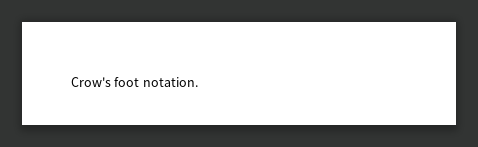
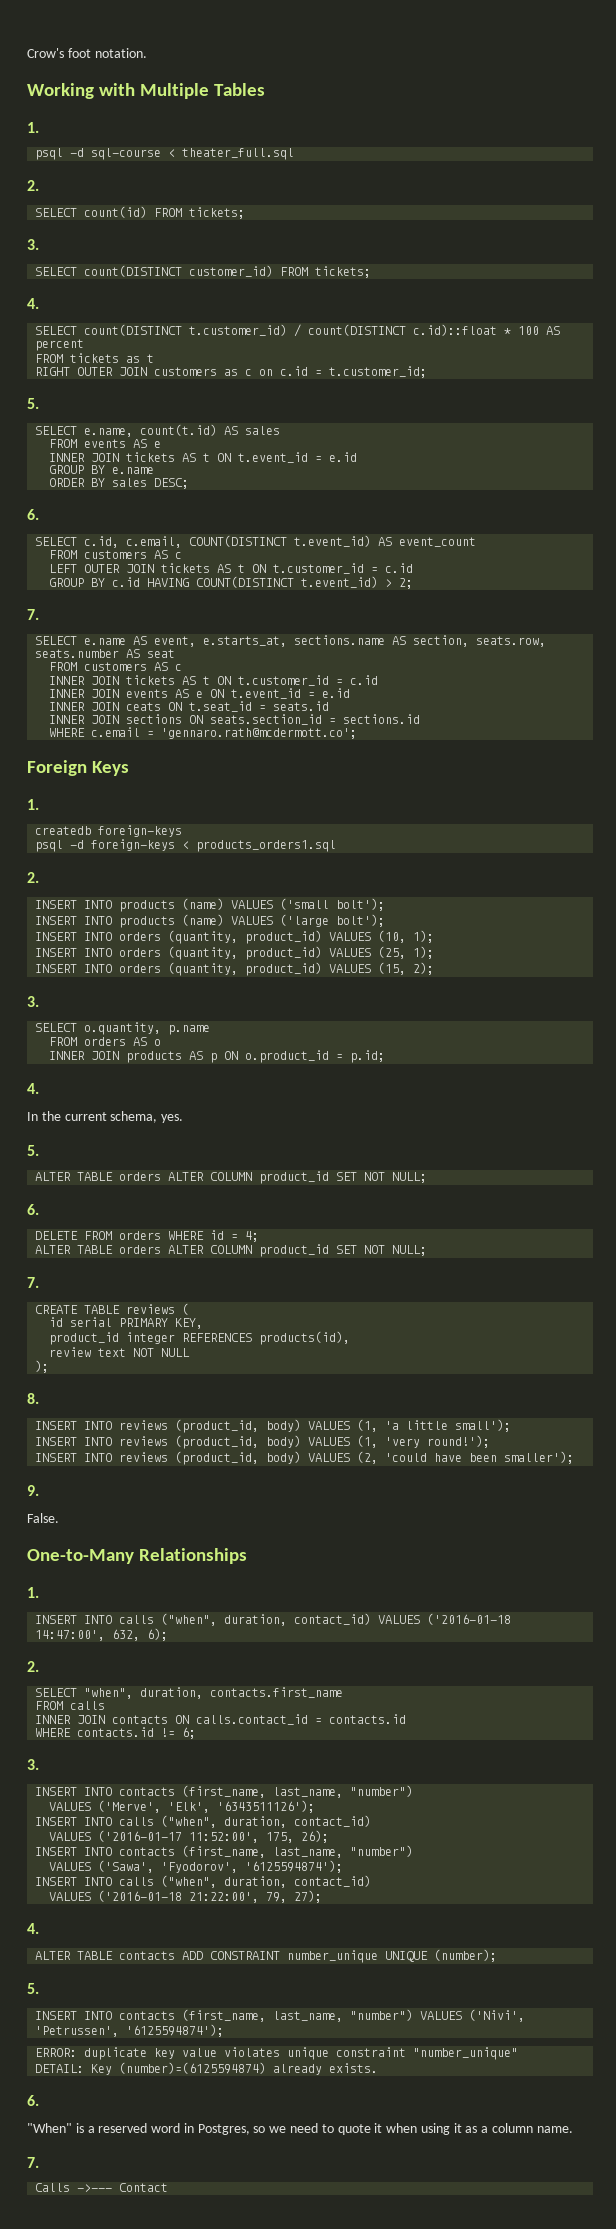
(198, 82) none -> [27,83,266,99] [27,122,39,133] [35,148,295,160] [27,180,39,191] [35,206,246,219] [27,239,39,250] [35,265,372,278] [27,298,39,309] [35,324,561,337] [35,339,85,351] [35,353,155,363] [35,366,428,378] [27,398,39,409] [35,424,281,437] [49,439,162,448] [49,452,358,463] [49,465,155,474] [49,478,190,489] [27,509,39,520] [35,535,477,548] [49,550,183,559] [49,563,414,574] [49,576,414,589] [27,609,39,620] [35,635,547,647] [35,649,176,658] [49,662,183,671] [49,675,379,686] [49,688,351,699] [49,701,330,712] [49,714,421,725] [49,727,358,739] [27,760,130,776] [27,799,39,810] [35,825,183,837] [35,839,337,852] [27,872,39,883] [35,898,386,912] [35,914,386,928] [35,930,435,944] [35,946,435,960] [35,962,435,976] [27,996,39,1007] [35,1022,211,1035] [49,1037,162,1046] [49,1050,386,1063] [27,1083,39,1094] [27,1111,184,1123] [27,1145,39,1156] [35,1171,428,1184] [27,1204,39,1215] [35,1230,260,1242] [35,1244,428,1257] [27,1277,39,1288] [35,1303,190,1315] [49,1317,204,1329] [49,1331,351,1345] [49,1347,191,1357] [35,1360,50,1373] [27,1393,39,1404] [35,1419,512,1433] [35,1435,491,1449] [35,1451,575,1465] [27,1485,39,1496] [27,1513,59,1523] [27,1548,248,1564] [27,1587,39,1598] [35,1613,512,1626] [35,1628,169,1641] [27,1661,39,1672] [35,1687,344,1699] [35,1701,106,1710] [35,1714,407,1725] [35,1727,197,1739] [27,1759,39,1770] [35,1785,414,1798] [49,1800,316,1813] [35,1815,372,1828] [49,1830,330,1843] [35,1845,414,1858] [49,1860,344,1873] [35,1875,372,1888] [49,1890,323,1903] [27,1923,39,1934] [35,1949,498,1963] [27,1983,39,1994] [35,2009,526,2022] [35,2024,225,2037] [35,2047,519,2060] [35,2062,379,2075] [27,2095,39,2106] [27,2123,573,2135] [27,2157,39,2168] [35,2183,169,2192] // Working with Multiple Tables // 1. // psql -d sql-course < theater_full.sql // 2. // SELECT count(id) FROM tickets; // 3. // SELECT count(DISTINCT customer_id) FROM tickets; // 4. // SELECT count(DISTINCT t.customer_id) / count(DISTINCT c.id)::float * 100 AS percent // FROM tickets as t // RIGHT OUTER JOIN customers as c on c.id = t.customer_id; // 5. // SELECT e.name, count(t.id) AS sales // FROM events AS e // INNER JOIN tickets AS t ON t.event_id = e.id // GROUP BY e.name // ORDER BY sales DESC; // 6. // SELECT c.id, c.email, COUNT(DISTINCT t.event_id) AS event_count // FROM customers AS c // LEFT OUTER JOIN tickets AS t ON t.customer_id = c.id // GROUP BY c.id HAVING COUNT(DISTINCT t.event_id) > 2; // 7. // SELECT e.name AS event, e.starts_at, sections.name AS section, seats.row, seats.number AS seat // FROM customers AS c // INNER JOIN tickets AS t ON t.customer_id = c.id // INNER JOIN events AS e ON t.event_id = e.id // INNER JOIN ceats ON t.seat_id = seats.id // INNER JOIN sections ON seats.section_id = sections.id // WHERE c.email = 'gennaro.rath@mcdermott.co'; // Foreign Keys // 1. // createdb foreign-keys // psql -d foreign-keys < products_orders1.sql // 2. // INSERT INTO products (name) VALUES ('small bolt'); // INSERT INTO products (name) VALUES ('large bolt'); // INSERT INTO orders (quantity, product_id) VALUES (10, 1); // INSERT INTO orders (quantity, product_id) VALUES (25, 1); // INSERT INTO orders (quantity, product_id) VALUES (15, 2); // 3. // SELECT o.quantity, p.name // FROM orders AS o // INNER JOIN products AS p ON o.product_id = p.id; // 4. // In the current schema, yes. // 5. // ALTER TABLE orders ALTER COLUMN product_id SET NOT NULL; // 6. // DELETE FROM orders WHERE id = 4; // ALTER TABLE orders ALTER COLUMN product_id SET NOT NULL; // 7. // CREATE TABLE reviews ( // id serial PRIMARY KEY, // product_id integer REFERENCES products(id), // review text NOT NULL // ); // 8. // INSERT INTO reviews (product_id, body) VALUES (1, 'a little small'); // INSERT INTO reviews (product_id, body) VALUES (1, 'very round!'); // INSERT INTO reviews (product_id, body) VALUES (2, 'could have been smaller'); // 9. // False. // One-to-Many Relationships // 1. // INSERT INTO calls ("when", duration, contact_id) VALUES ('2016-01-18 14:47:00', 632, 6); // 2. // SELECT "when", duration, contacts.first_name // FROM calls // INNER JOIN contacts ON calls.contact_id = contacts.id // WHERE contacts.id != 6; // 3. // INSERT INTO contacts (first_name, last_name, "number") // VALUES ('Merve', 'Elk', '6343511126'); // INSERT INTO calls ("when", duration, contact_id) // VALUES ('2016-01-17 11:52:00', 175, 26); // INSERT INTO contacts (first_name, last_name, "number") // VALUES ('Sawa', 'Fyodorov', '6125594874'); // INSERT INTO calls ("when", duration, contact_id) // VALUES ('2016-01-18 21:22:00', 79, 27); // 4. // ALTER TABLE contacts ADD CONSTRAINT number_unique UNIQUE (number); // 5. // INSERT INTO contacts (first_name, last_name, "number") VALUES ('Nivi', 'Petrussen', '6125594874'); // ERROR: duplicate key value violates unique constraint "number_unique" // DETAIL: Key (number)=(6125594874) already exists. // 6. // "When" is a reserved word in Postgres, so we need to quote it when using it as a column name. // 7. // Calls ->--- Contact

